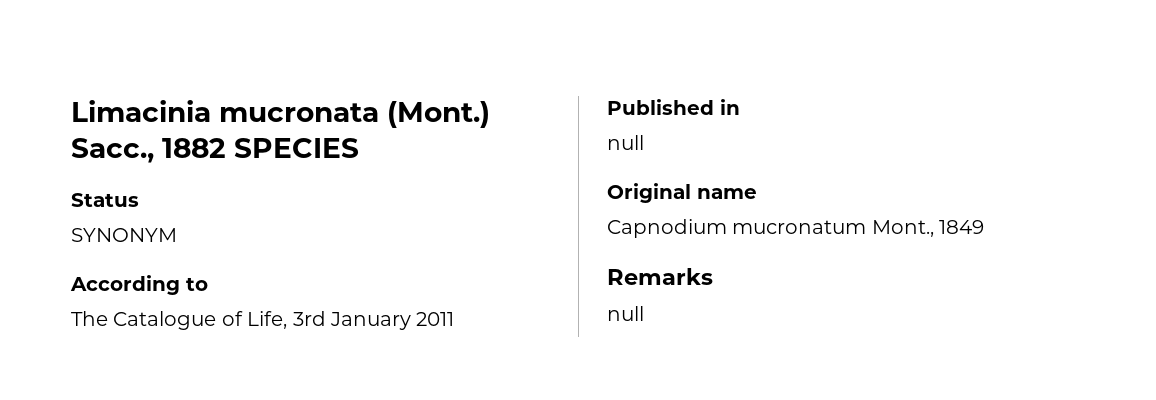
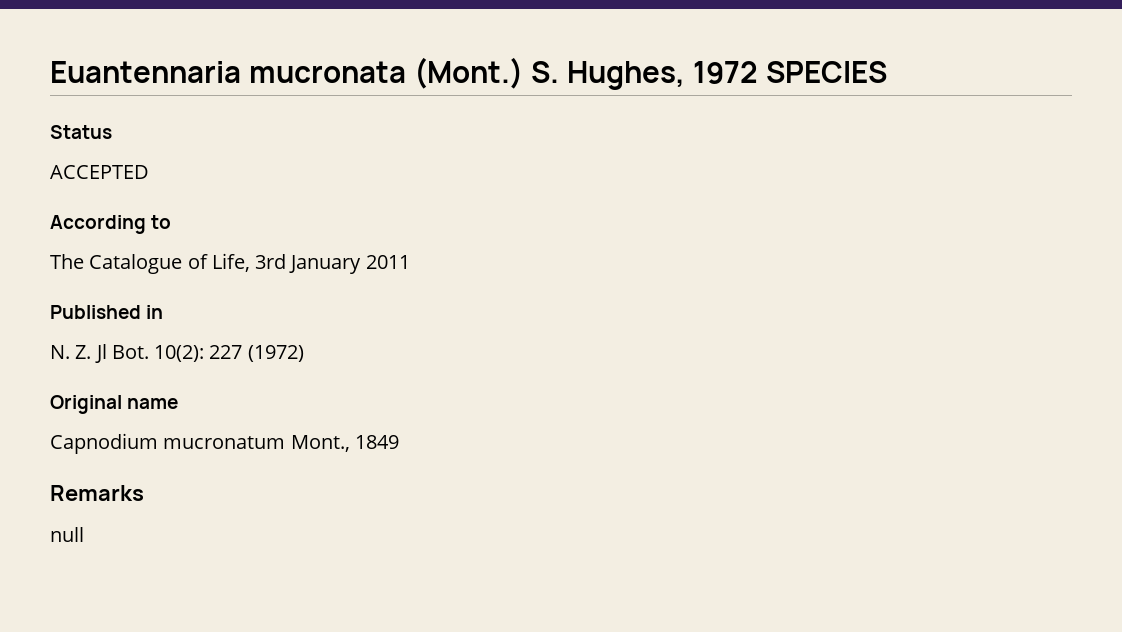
[71,100,211,122] Limacinia -> [50,61,241,83] Euantennaria
[71,138,226,163] Sacc., 1882 -> [530,61,758,90] S. Hughes, 1972
[71,228,177,242] SYNONYM -> [50,165,149,179] ACCEPTED
[607,135,644,150] null -> [50,344,304,363] N. Z. Jl Bot. 10(2): 227 (1972)

